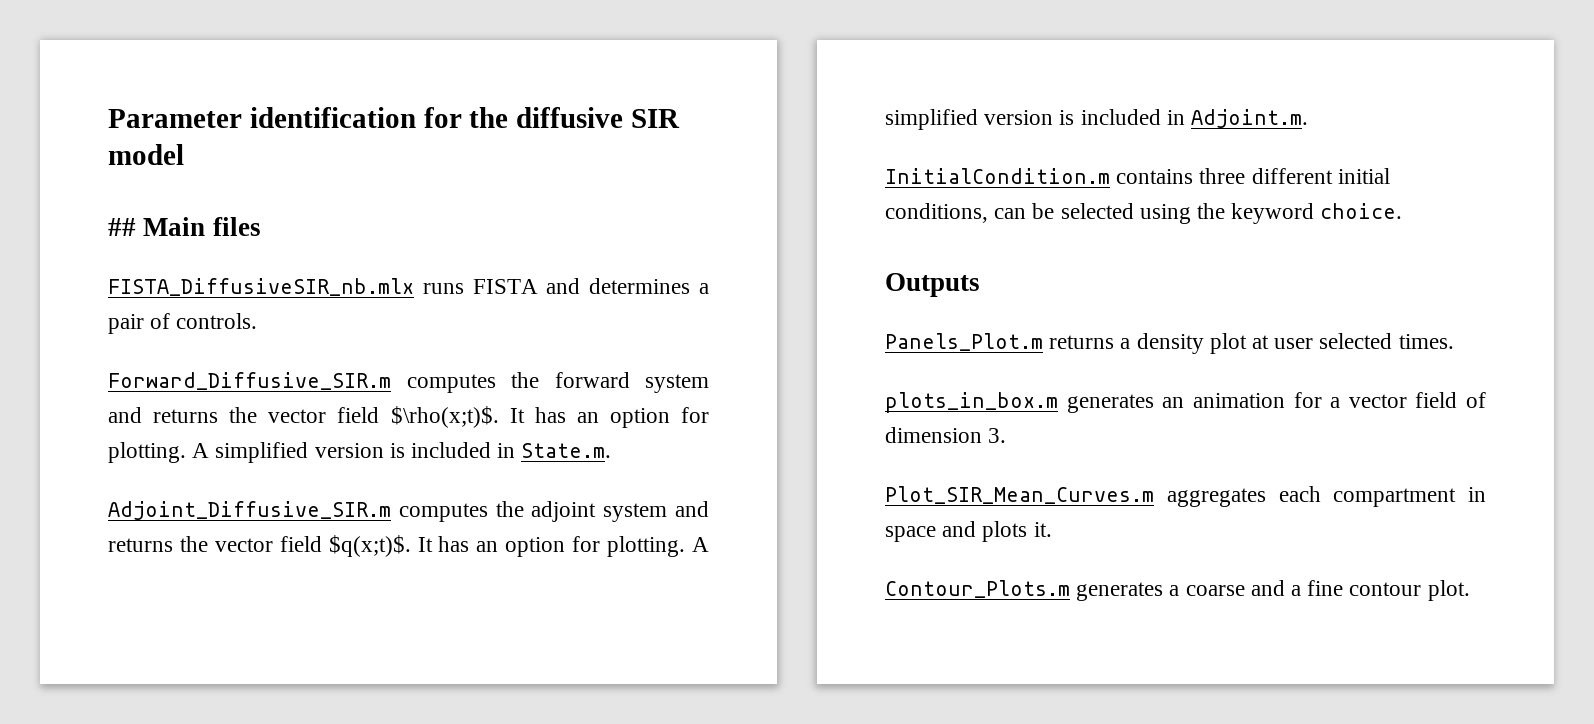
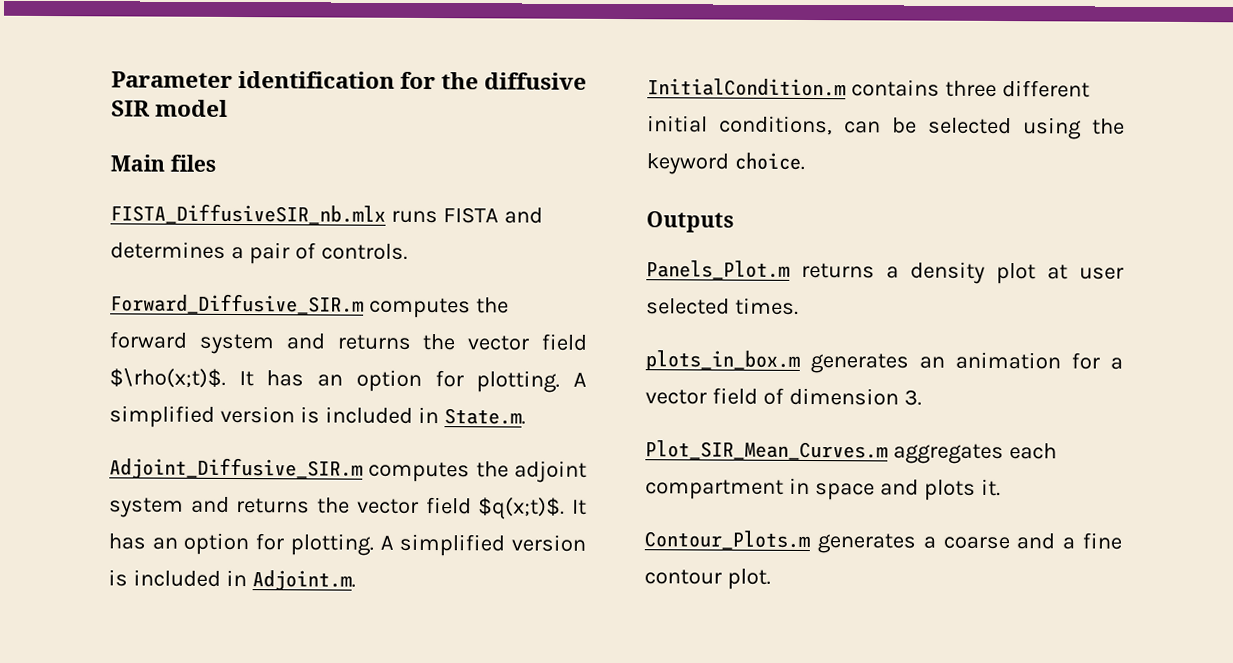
[108,218,136,236] ## -> (229, 108) none

